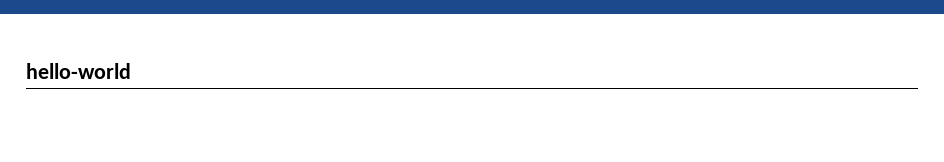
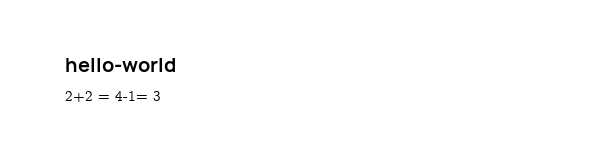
(131, 71) none -> [65,91,161,102] // 2+2 = 4-1= 3

